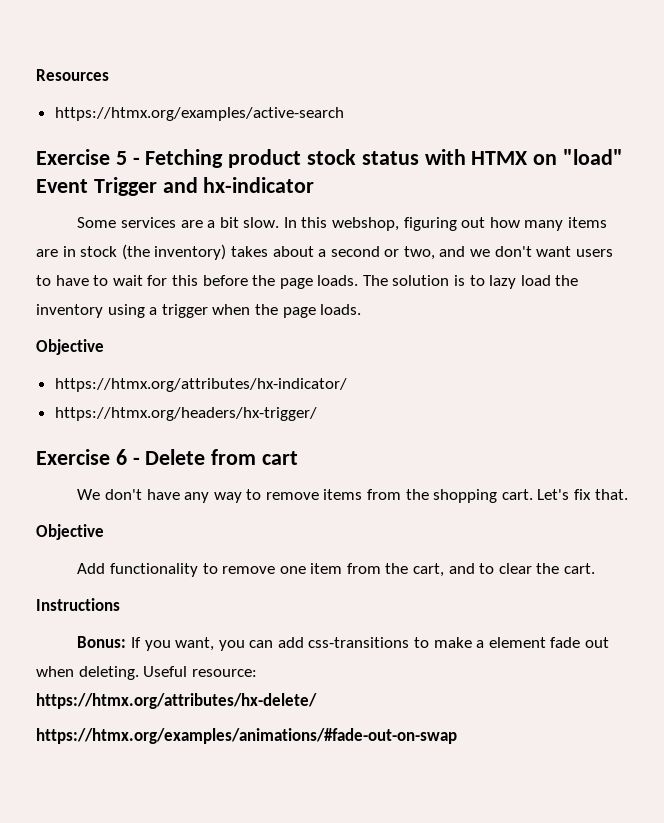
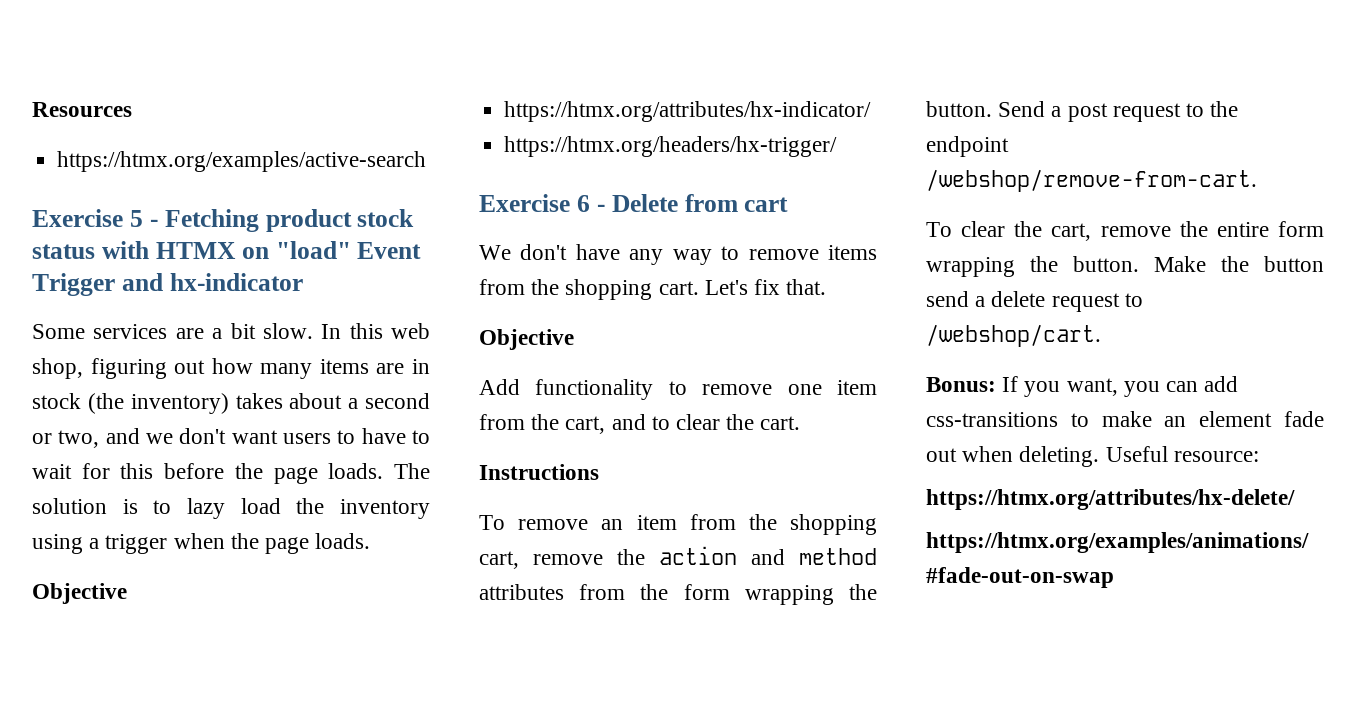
[332,217,400,231] webshop, -> [391,323,430,339] [32,358,83,379] web shop,
(120, 604) none -> [479,514,877,535] [479,546,877,569] [479,584,877,605] [926,101,1239,122] [926,136,1009,157] [926,169,1257,192] [926,221,1324,241] [926,256,1324,277] [926,291,1143,312] [926,324,1101,347] // To remove an item from the shopping cart, remove the action and method attributes from the form wrapping the button. Send a post request to the endpoint /webshop/remove-from-cart. // To clear the cart, remove the entire form wrapping the button. Make the button send a delete request to /webshop/cart.
[476,640,485,648] a -> [1164,416,1187,427] an

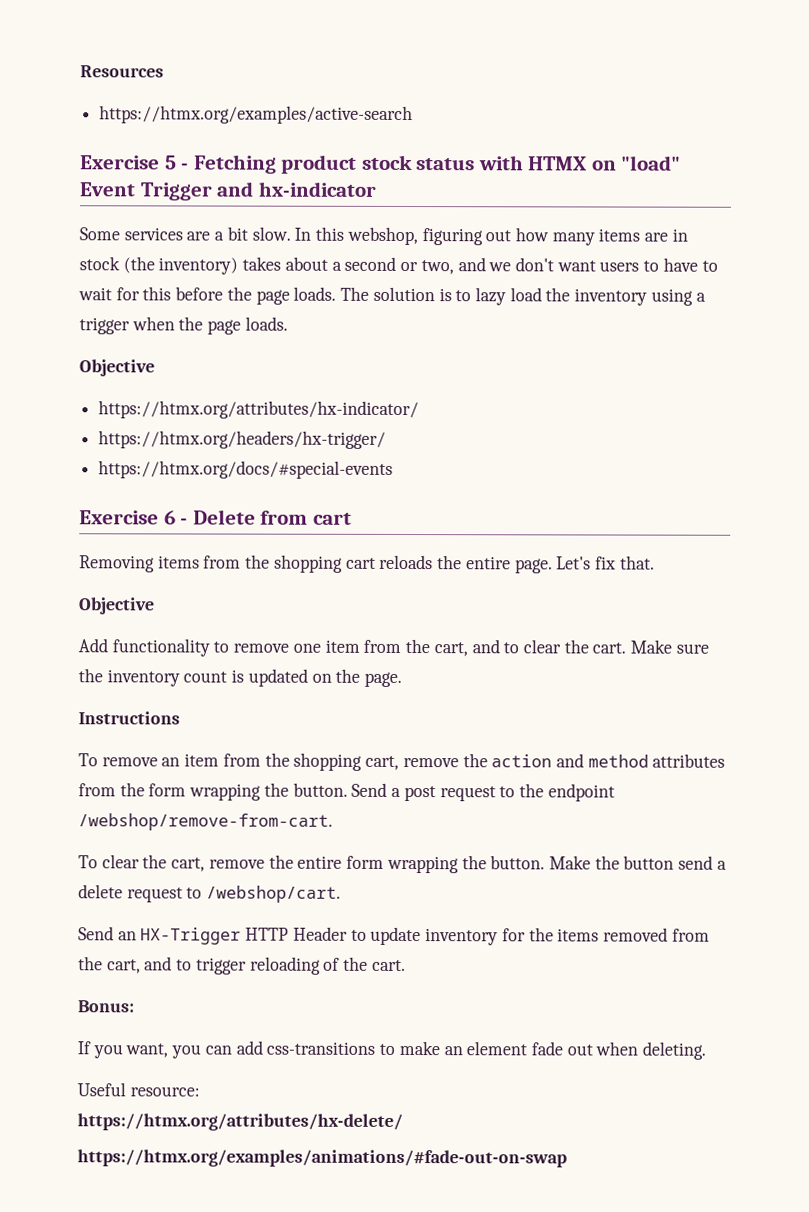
[391,323,430,339] [32,358,83,379] web shop, -> [346,226,418,246] webshop,
(838, 146) none -> [98,460,394,479] // https://htmx.org/docs/#special-events
[479,244,877,265] [479,279,699,300] We don't have any way to remove items from the shopping cart. -> [79,554,553,574] Removing items from the shopping cart reloads the entire page.
(801, 423) none -> [630,639,709,654] [78,668,403,687] Make sure the inventory count is updated on the page.
(1101, 335) none -> [78,926,710,946] [78,956,406,975] // Send an HX-Trigger HTTP Header to update inventory for the items removed from the cart, and to trigger reloading of the cart.
(996, 384) none -> (135, 1006) //
(1100, 456) none -> (707, 1050) //

